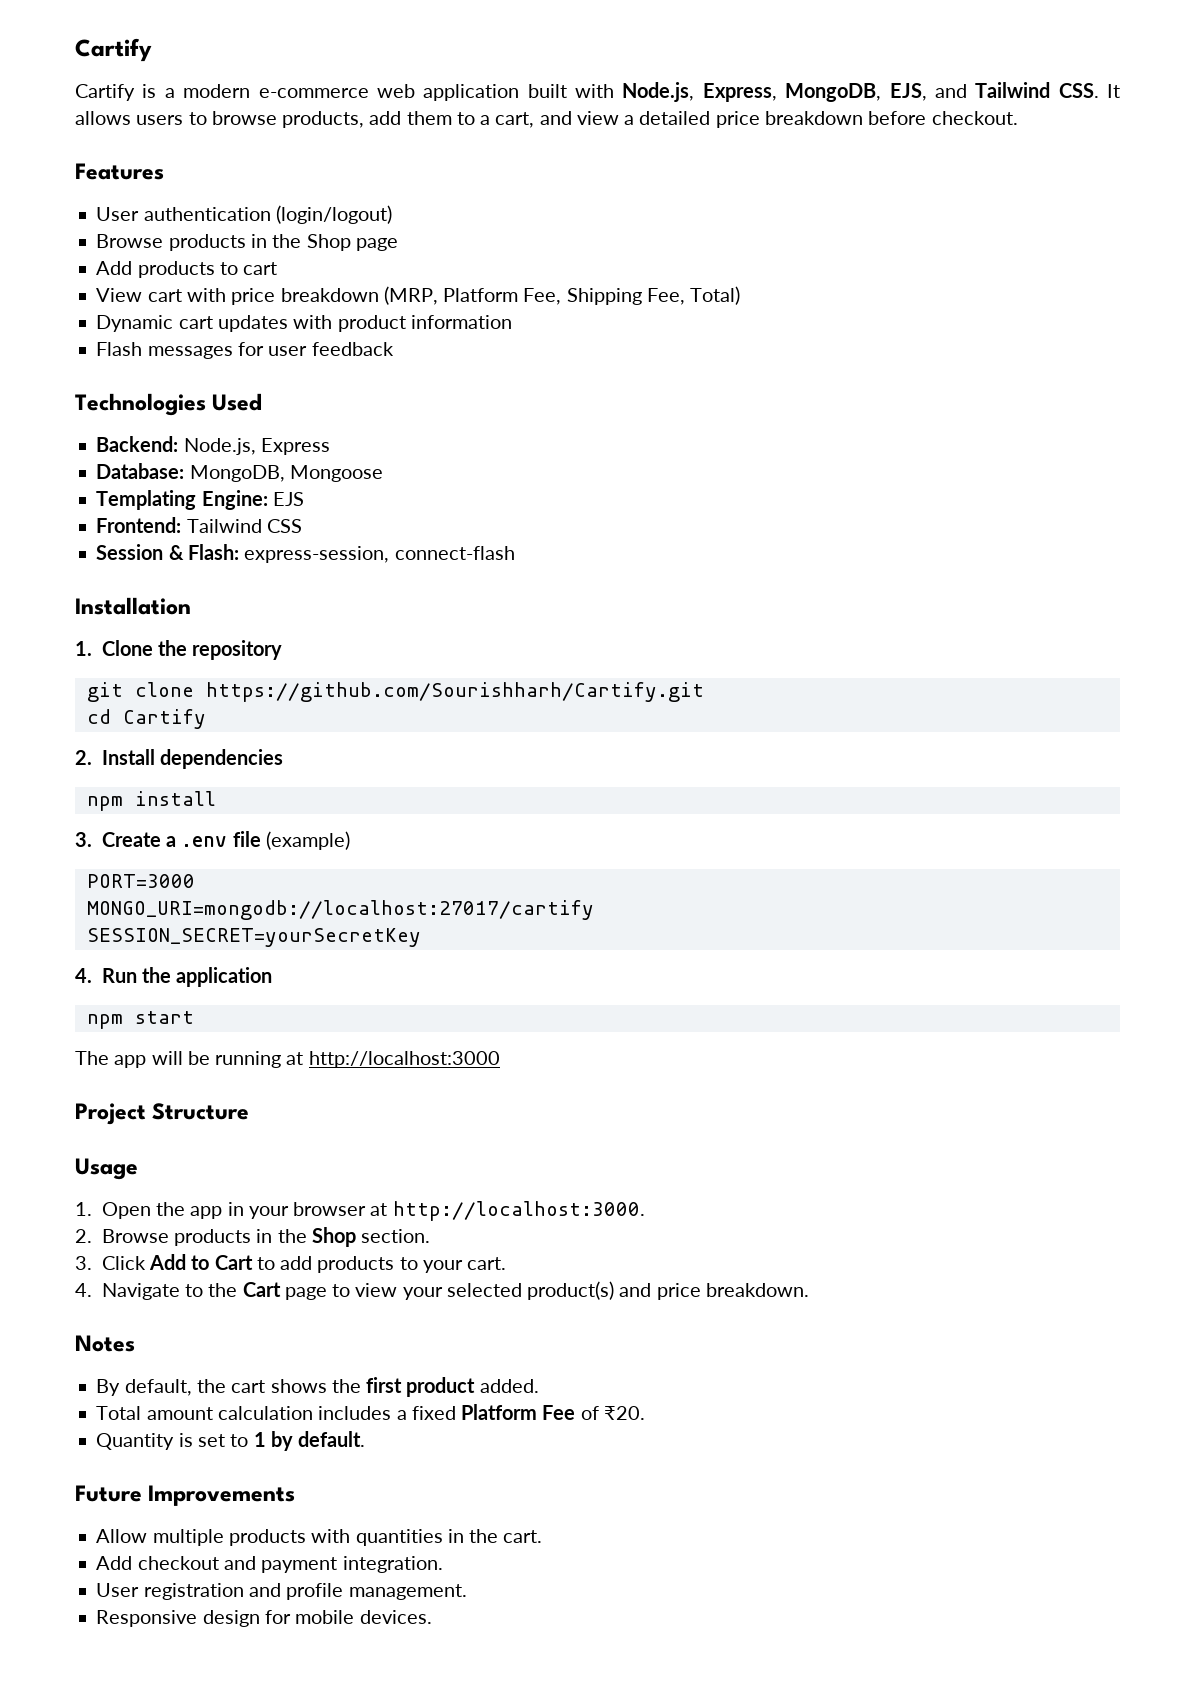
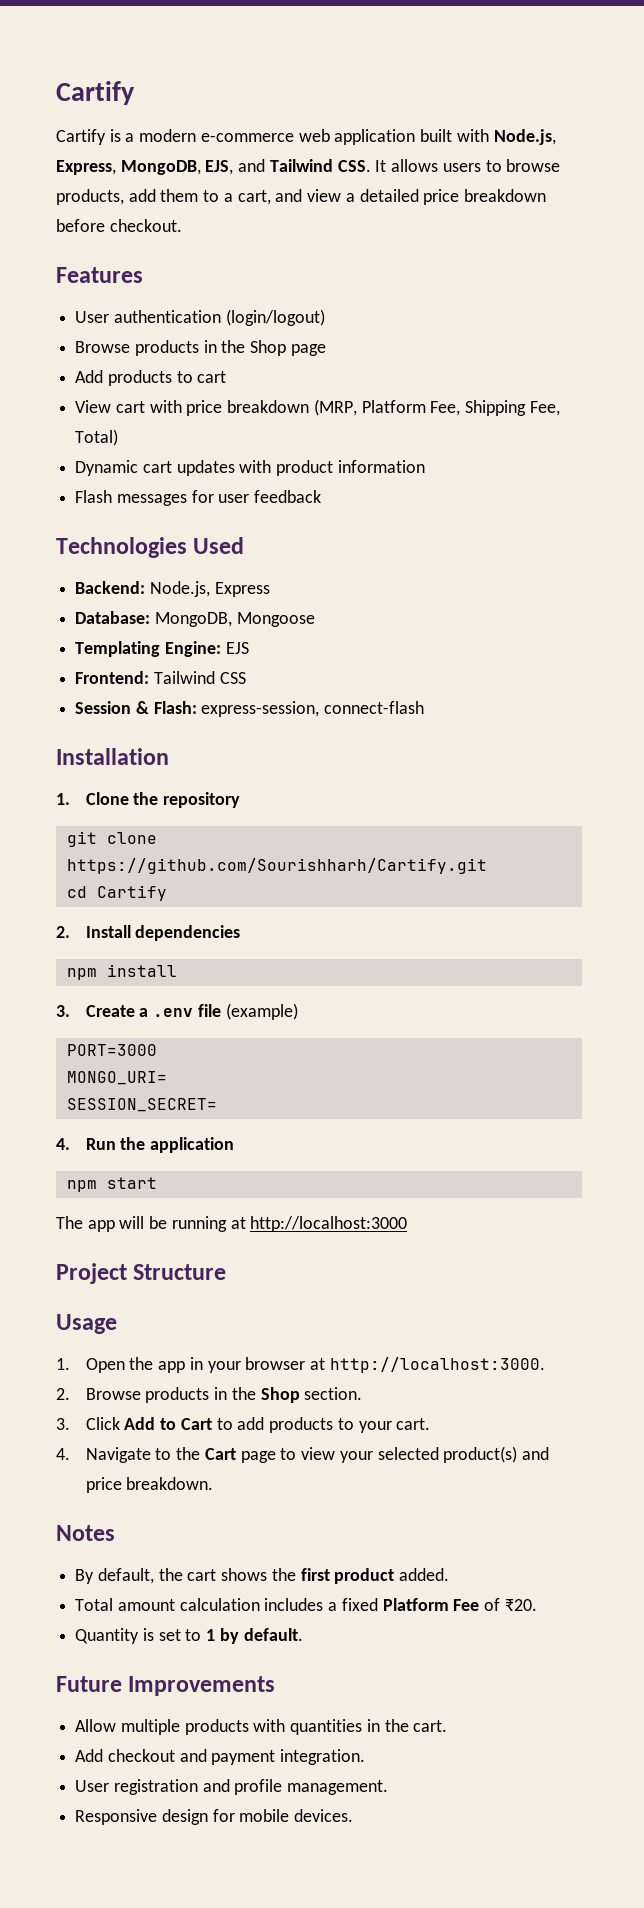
[86,900,594,920] [86,928,421,947] MONGO_URI=mongodb://localhost:27017/cartify // SESSION_SECRET=yourSecretKey -> [66,1071,167,1085] [66,1098,217,1112] MONGO_URI= // SESSION_SECRET=

